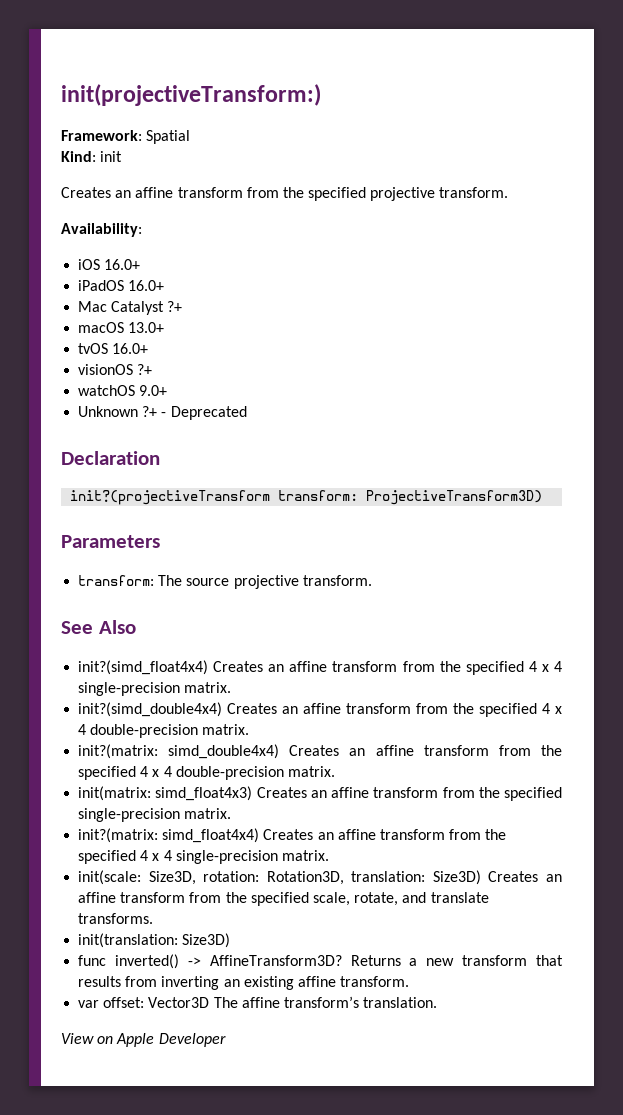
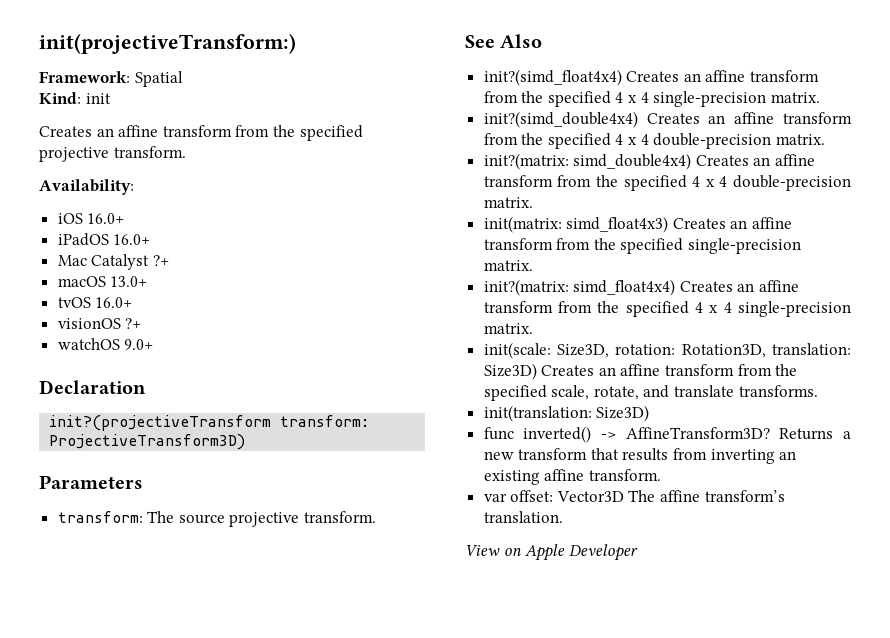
[78,406,247,420] // Unknown ?+ - Deprecated -> (154, 344) none

